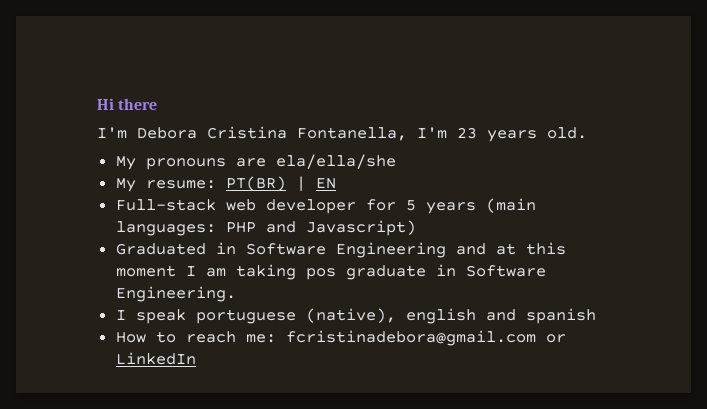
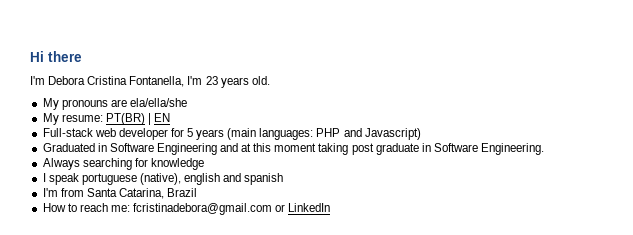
[185,264,336,280] I am taking pos -> [318,143,374,155] taking post
(236, 294) none -> [42,158,204,170] // Always searching for knowledge
(596, 316) none -> [42,188,198,199] // I'm from Santa Catarina, Brazil

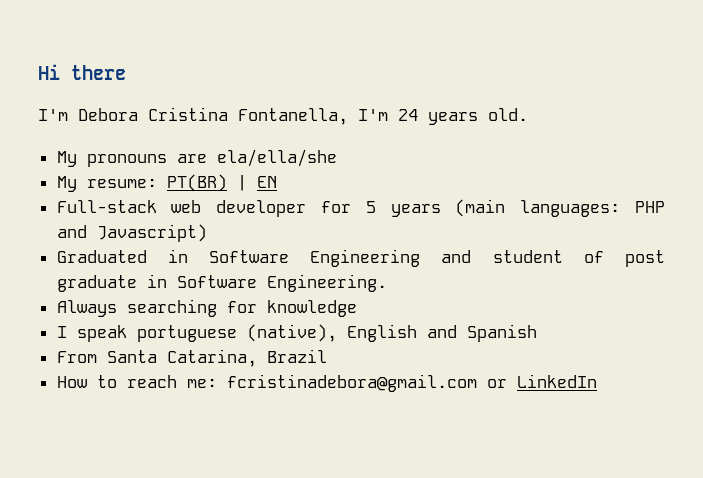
[205,76,218,85] 23 -> [398,109,418,121] 24
[241,143,349,155] at this moment taking -> [492,250,604,263] student of
[184,173,284,185] [42,188,84,197] english and spanish // I'm from -> [346,324,537,342] [56,351,97,363] English and Spanish // From

